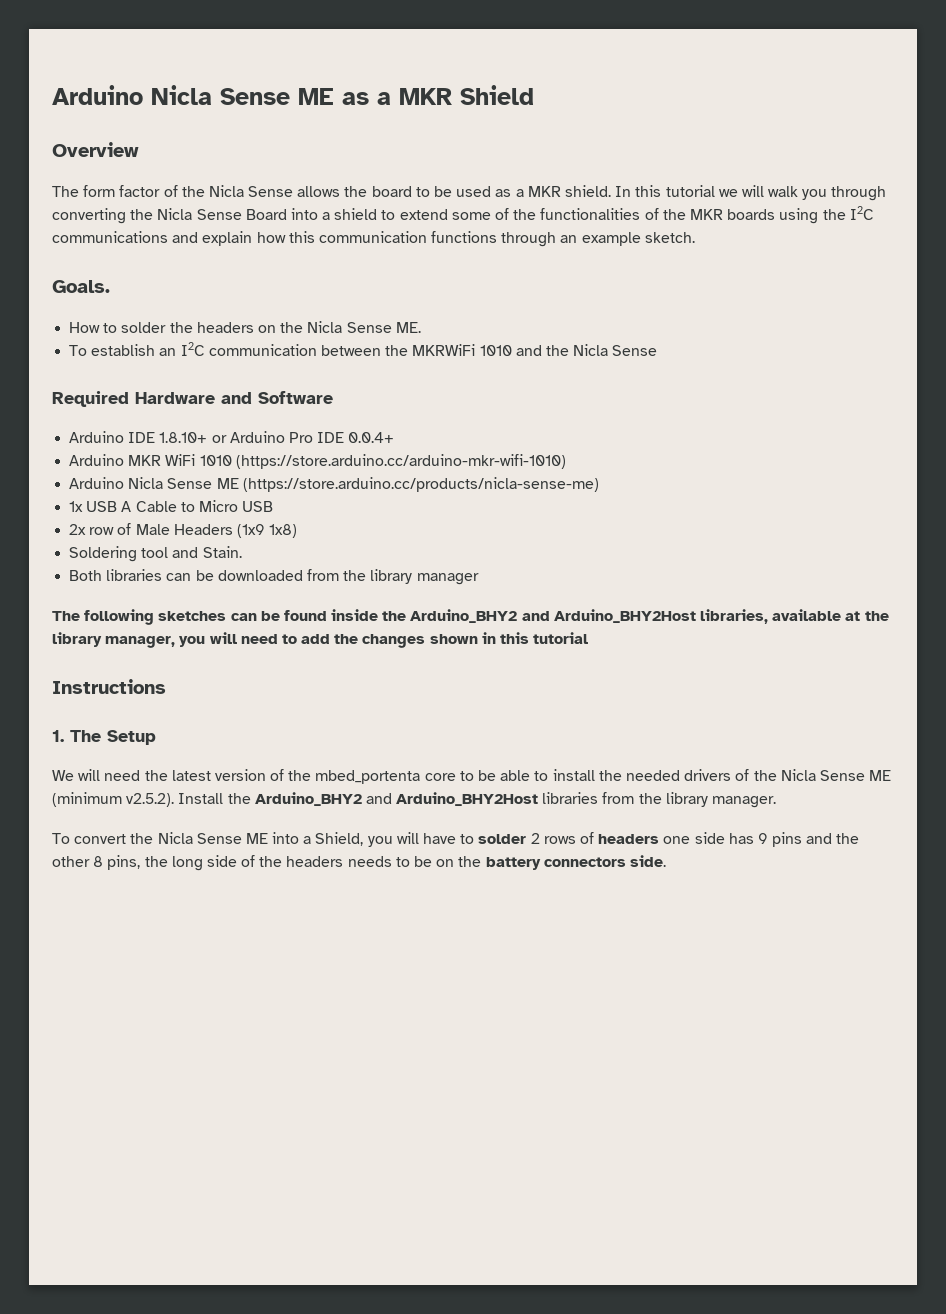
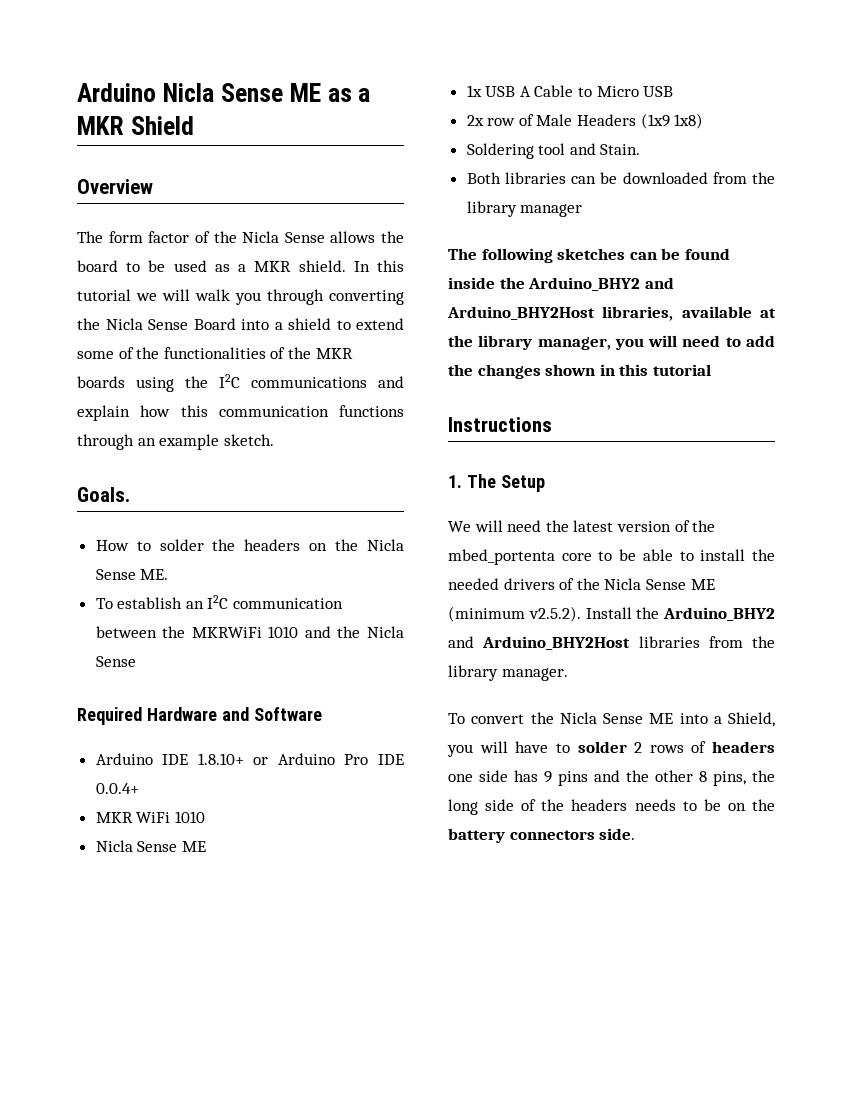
[69,454,125,466] Arduino -> (139, 788) none
[235,454,566,469] [69,477,599,492] (https://store.arduino.cc/arduino-mkr-wifi-1010) // Arduino Nicla Sense ME (https://store.arduino.cc/products/nicla-sense-me) -> [95,840,206,852] // Nicla Sense ME

